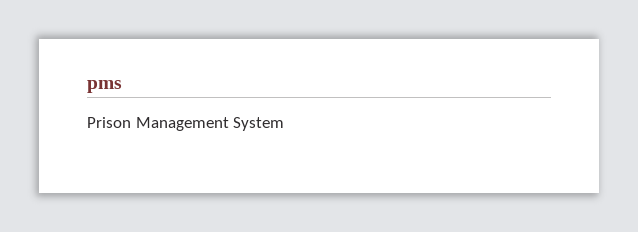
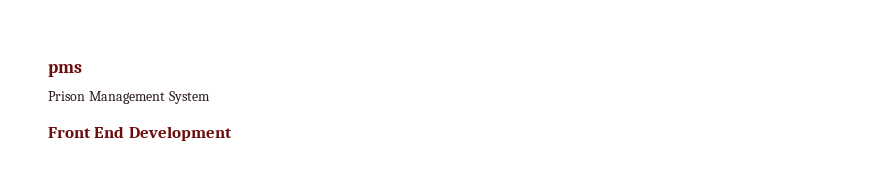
(285, 124) none -> [48,126,232,141] // Front End Development

